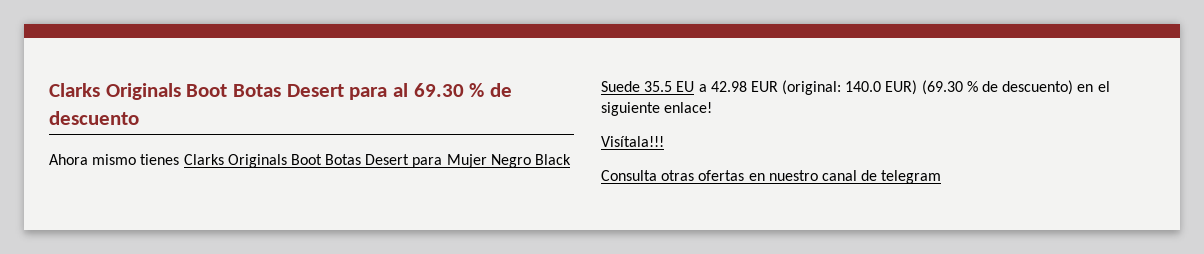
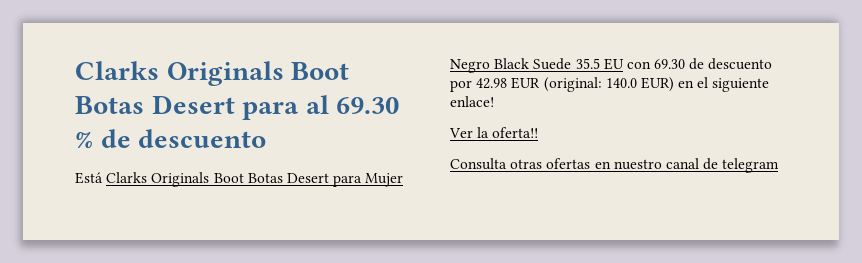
[49,154,180,165] Ahora mismo tienes -> [75,172,103,184] Está
[698,84,707,92] a -> [626,58,773,70] [450,80,472,92] con 69.30 de descuento por
[921,80,1074,95] (69.30 % de descuento) -> (674, 84) none
[601,136,664,147] Visítala!!! -> [449,127,539,138] Ver la oferta!!

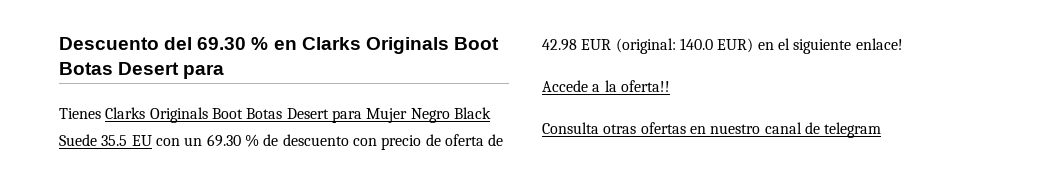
[75,61,350,86] [75,95,400,120] [75,129,267,149] [75,172,103,184] Clarks Originals Boot Botas Desert para al 69.30 % de descuento // Está -> [59,37,499,54] [59,62,225,79] [59,108,101,119] Descuento del 69.30 % en Clarks Originals Boot Botas Desert para // Tienes
[654,58,773,70] [450,80,472,92] 69.30 de descuento por -> [184,134,504,150] un 69.30 % de descuento con precio de oferta de
[449,128,473,138] Ver -> [542,80,601,92] Accede a

